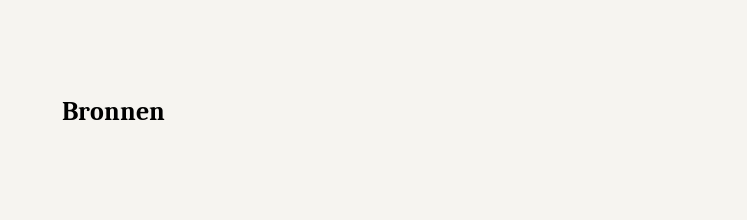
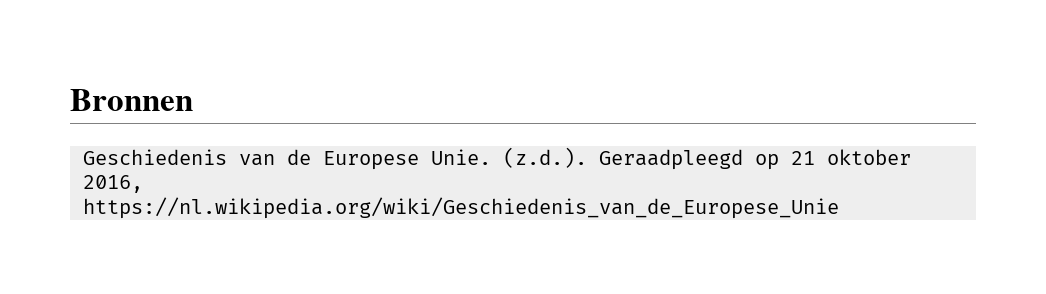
(165, 111) none -> [82,147,911,170] [82,175,143,193] [82,197,839,219] // Geschiedenis van de Europese Unie. (z.d.). Geraadpleegd op 21 oktober 2016, // https://nl.wikipedia.org/wiki/Geschiedenis_van_de_Europese_Unie

